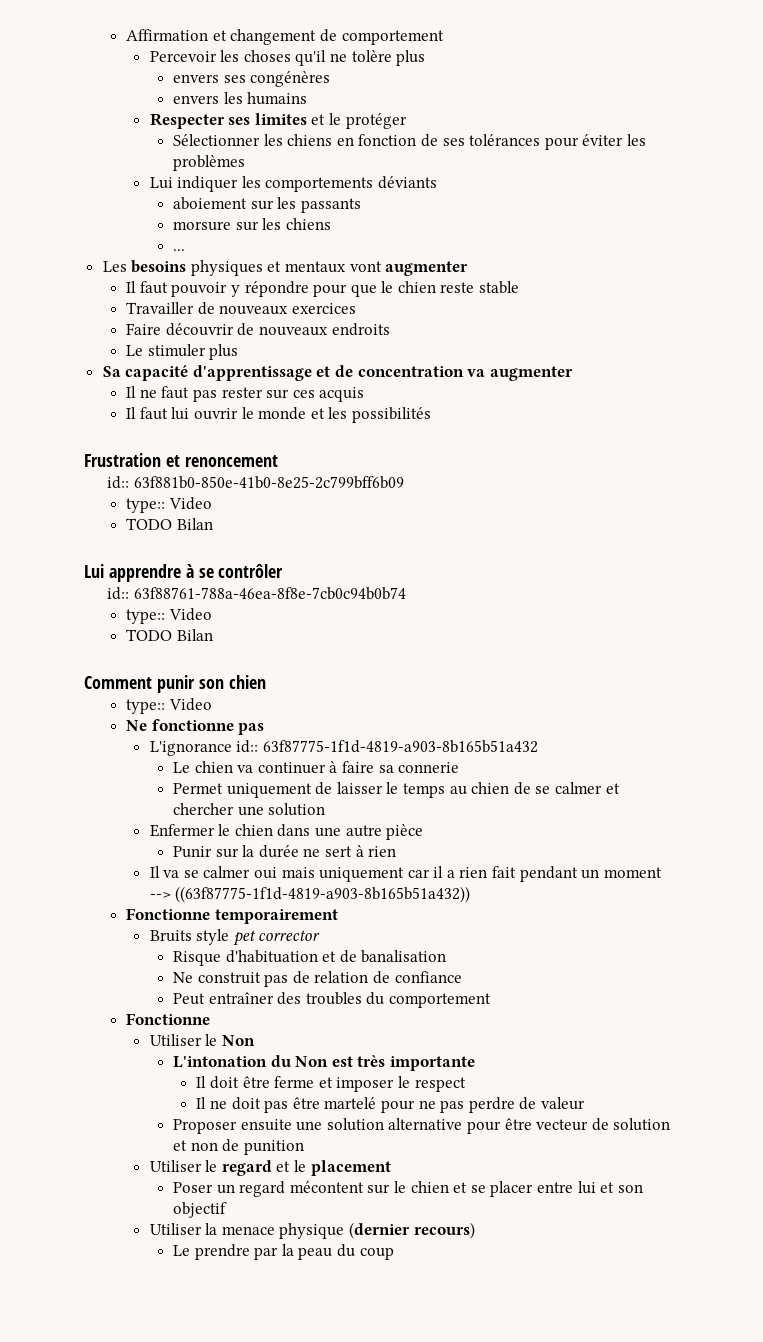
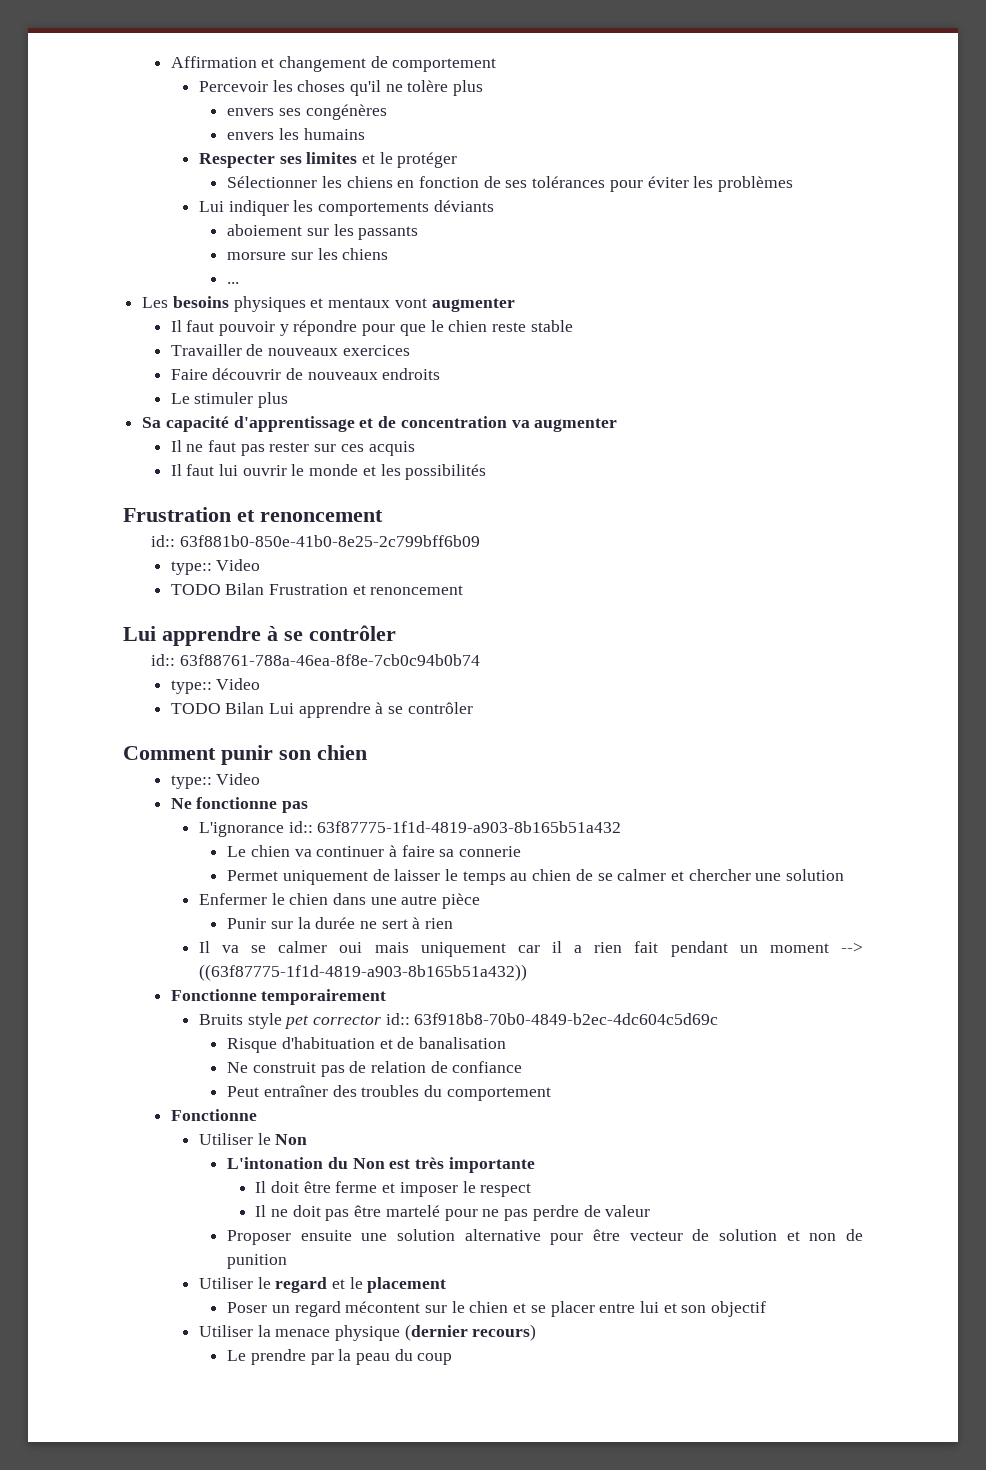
(213, 524) none -> [268,584,464,595] Frustration et renoncement
(213, 635) none -> [268,702,473,718] Lui apprendre à se contrôler
(321, 935) none -> [385,1013,719,1025] id:: 63f918b8-70b0-4849-b2ec-4dc604c5d69c

